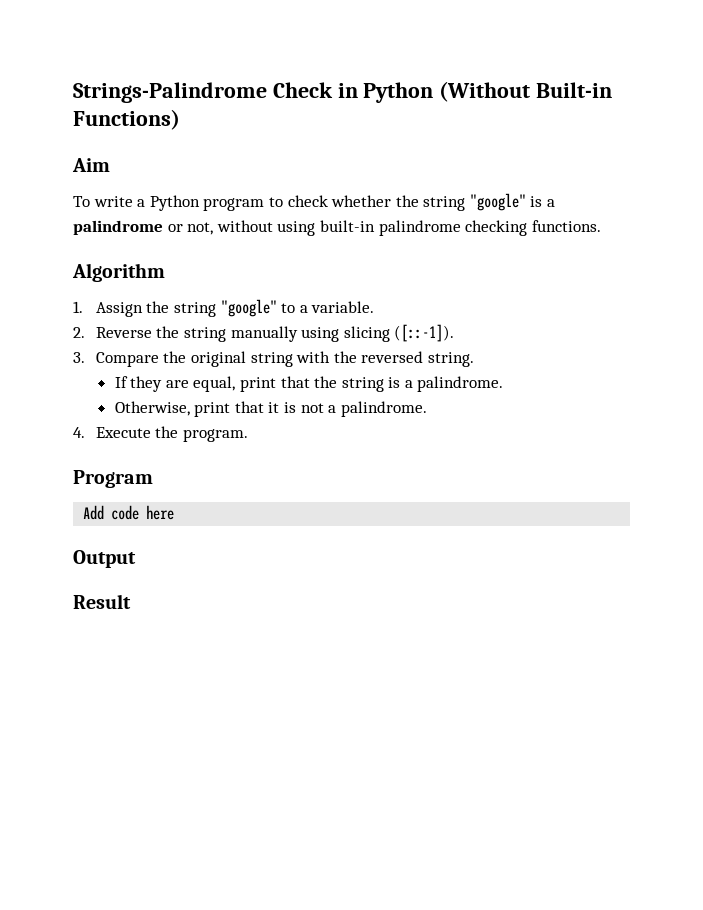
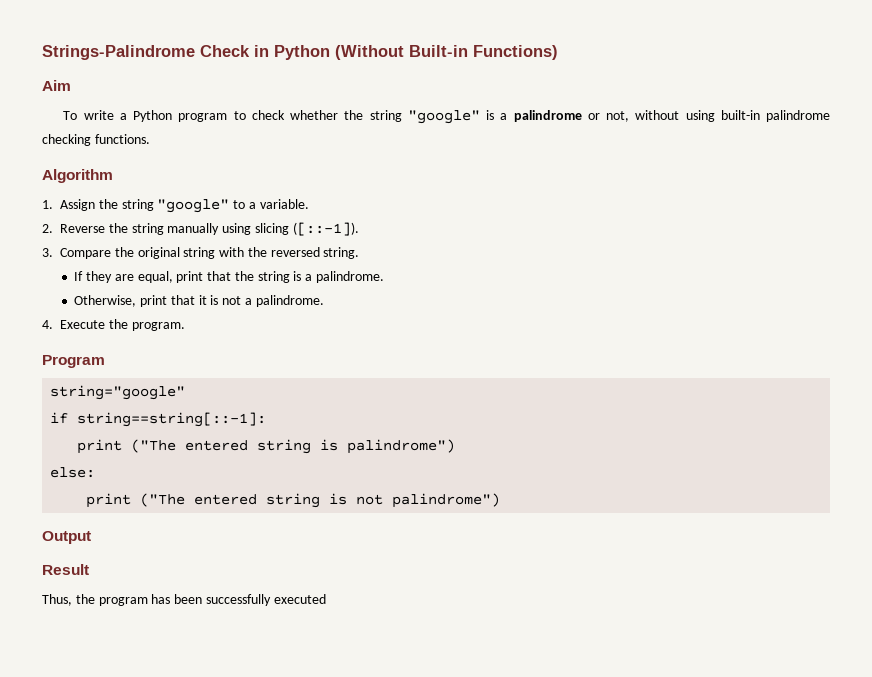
[83,505,175,520] [73,550,136,568] [73,594,131,609] Add code here // Output // Result -> [50,385,186,400] [50,412,267,427] [77,439,456,454] [50,467,96,478] [86,493,501,508] [42,531,91,544] [42,564,89,575] [42,594,326,606] string="google" // if string==string[::-1]: // print ("The entered string is palindrome") // else: // print ("The entered string is not palindrome") // Output // Result // Thus, the program has been successfully executed

